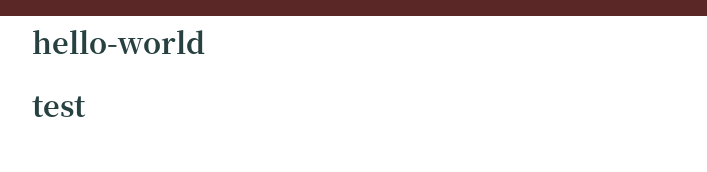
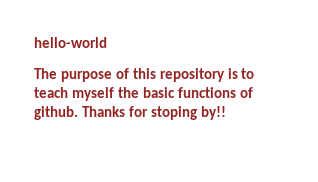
[32,96,86,117] test -> [34,68,255,82] [34,87,253,101] [34,106,226,120] The purpose of this repository is to teach myself the basic functions of github. Thanks for stoping by!!

